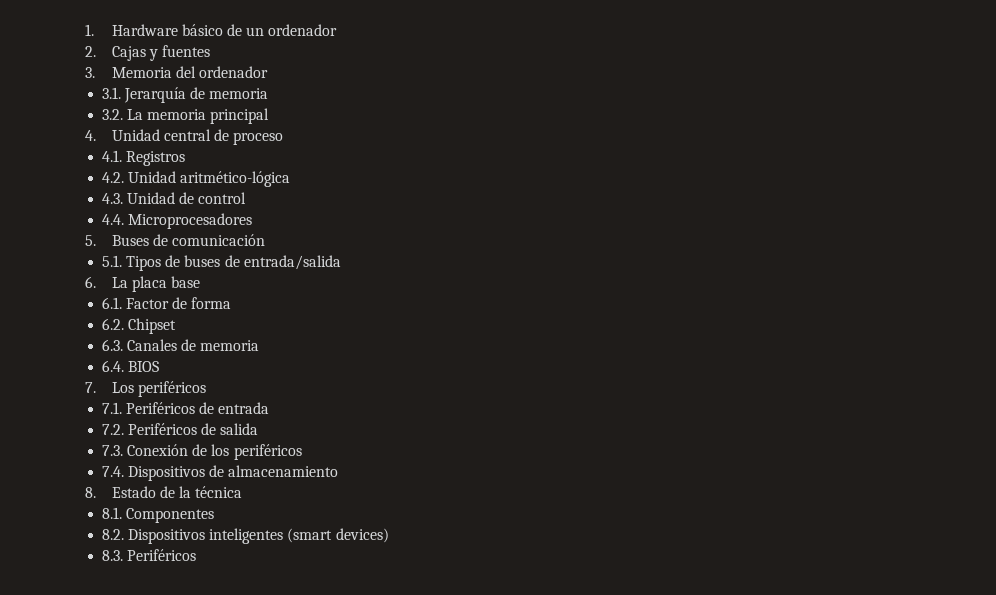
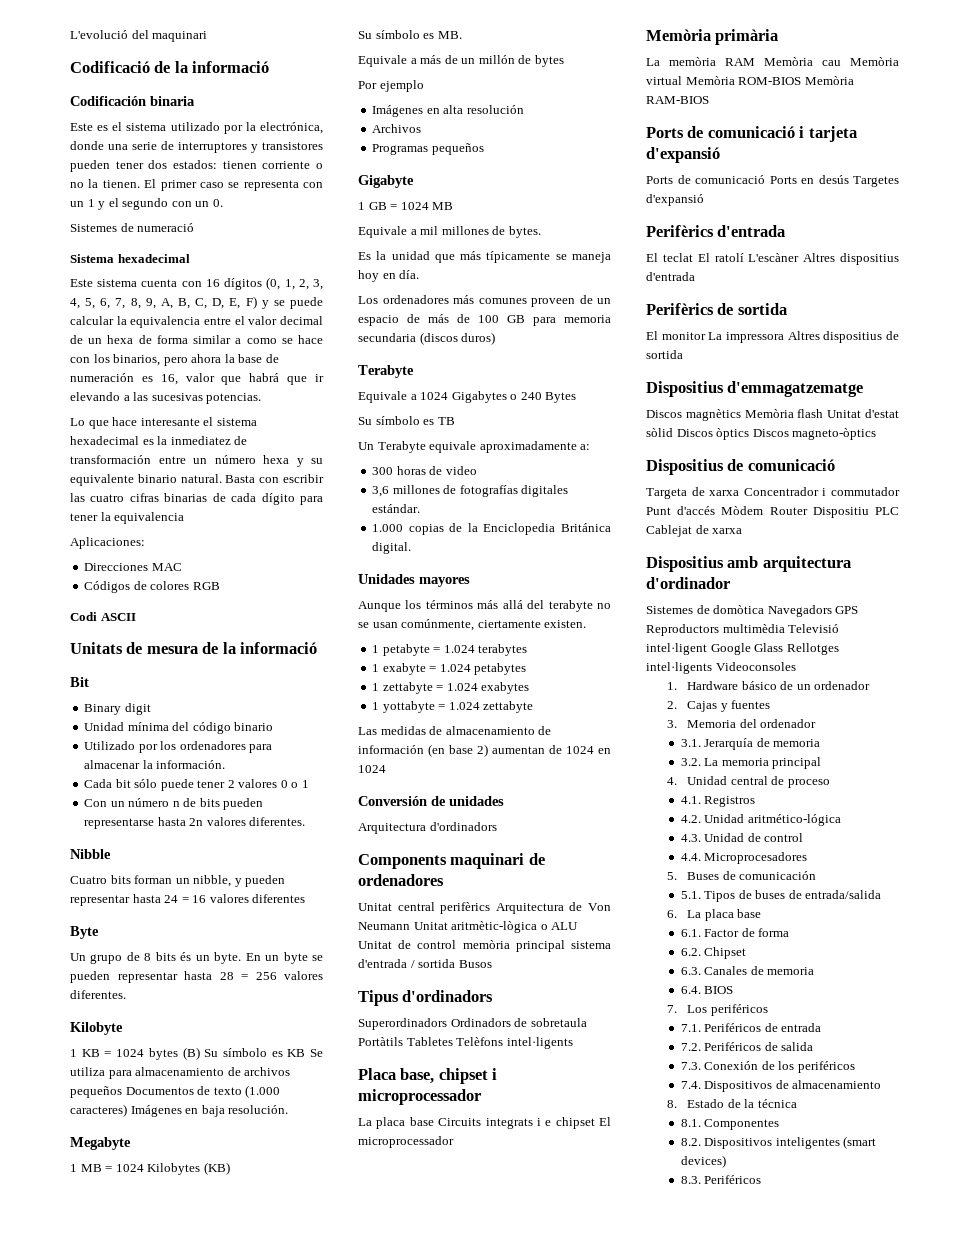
(84, 30) none -> [70,30,208,42] [70,61,270,73] [70,96,195,106] [70,122,323,134] [70,141,323,153] [70,160,323,172] [70,179,323,191] [70,198,223,210] [70,223,195,232] [70,254,190,263] [70,277,324,290] [70,296,323,309] [70,316,323,328] [70,335,324,344] [70,354,279,366] [70,373,324,385] [70,392,262,404] [70,417,257,429] [70,436,248,445] [70,455,323,467] [70,474,324,486] [70,493,323,505] [70,512,185,524] [70,537,145,549] [84,563,182,571] [84,581,220,593] [70,612,136,621] [70,642,318,654] [70,677,89,687] [84,703,151,715] [84,722,274,734] [84,741,273,753] [84,760,226,769] [84,779,309,791] [84,798,264,810] [84,817,306,829] [70,849,111,859] [70,875,286,887] [70,894,306,906] [70,926,99,939] [70,952,323,964] [70,971,323,983] [70,990,126,999] [70,1022,123,1035] [70,1047,323,1060] [70,1067,291,1079] [70,1085,281,1098] [70,1104,289,1117] [70,1137,131,1150] [70,1162,230,1175] [358,30,462,39] [358,55,564,67] [358,80,424,92] [372,105,524,117] [372,124,422,133] [372,143,484,155] [358,175,414,188] [358,202,454,210] [358,226,541,238] [358,251,611,263] [358,270,420,282] [358,295,611,307] [358,314,611,326] [358,332,496,345] [358,365,414,378] [358,391,577,403] [358,416,455,425] [358,441,591,453] [372,466,477,475] [372,485,569,497] [372,504,421,513] [372,523,611,535] [372,542,412,554] [358,574,470,587] [358,600,611,612] [358,619,587,631] [372,644,528,656] [372,663,527,675] [372,682,530,694] [372,701,534,713] [358,726,552,735] [358,744,611,757] [358,765,386,773] [358,796,504,806] [358,822,497,834] [358,853,545,869] [358,874,444,886] [358,902,611,914] [358,921,579,933] [358,940,611,952] [358,959,492,968] [358,990,494,1006] [358,1018,587,1030] [358,1037,573,1049] [358,1068,498,1084] [358,1089,481,1105] [358,1117,611,1129] [358,1136,454,1148] [646,29,779,45] [646,57,899,66] [646,76,854,85] [646,96,709,104] [646,126,857,142] [646,147,720,163] [646,175,899,187] [646,194,704,206] [646,225,786,237] [646,253,899,265] [646,272,695,281] [646,303,787,315] [646,331,899,343] [646,350,683,359] [646,381,864,397] [646,409,899,421] [646,428,877,440] [646,459,835,475] [646,487,900,499] [646,506,899,518] [646,525,743,537] [646,556,851,572] [646,577,730,589] [646,605,859,617] [646,624,840,636] [646,643,839,655] [646,662,796,674] L'evolució del maquinari // Codificació de la informació // Codificación binaria // Este es el sistema utilizado por la electrónica, donde una serie de interruptores y transistores pueden tener dos estados: tienen corriente o no la tienen. El primer caso se representa con un 1 y el segundo con un 0. // Sistemes de numeració // Sistema hexadecimal // Este sistema cuenta con 16 dígitos (0, 1, 2, 3, 4, 5, 6, 7, 8, 9, A, B, C, D, E, F) y se puede calcular la equivalencia entre el valor decimal de un hexa de forma similar a como se hace con los binarios, pero ahora la base de numeración es 16, valor que habrá que ir elevando a las sucesivas potencias. // Lo que hace interesante el sistema hexadecimal es la inmediatez de transformación entre un número hexa y su equivalente binario natural. Basta con escribir las cuatro cifras binarias de cada dígito para tener la equivalencia // Aplicaciones: // Direcciones MAC // Códigos de colores RGB // Codi ASCII // Unitats de mesura de la informació // Bit // Binary digit // Unidad mínima del código binario // Utilizado por los ordenadores para almacenar la información. // Cada bit sólo puede tener 2 valores 0 o 1 // Con un número n de bits pueden representarse hasta 2n valores diferentes. // Nibble // Cuatro bits forman un nibble, y pueden representar hasta 24 = 16 valores diferentes // Byte // Un grupo de 8 bits és un byte. En un byte se pueden representar hasta 28 = 256 valores diferentes. // Kilobyte // 1 KB = 1024 bytes (B) Su símbolo es KB Se utiliza para almacenamiento de archivos pequeños Documentos de texto (1.000 caracteres) Imágenes en baja resolución. // Megabyte // 1 MB = 1024 Kilobytes (KB) // Su símbolo es MB. // Equivale a más de un millón de bytes // Por ejemplo // Imágenes en alta resolución // Archivos // Programas pequeños // Gigabyte // 1 GB = 1024 MB // Equivale a mil millones de bytes. // Es la unidad que más típicamente se maneja hoy en día. // Los ordenadores más comunes proveen de un espacio de más de 100 GB para memoria secundaria (discos duros) // Terabyte // Equivale a 1024 Gigabytes o 240 Bytes // Su símbolo es TB // Un Terabyte equivale aproximadamente a: // 300 horas de video // 3,6 millones de fotografías digitales estándar. // 1.000 copias de la Enciclopedia Británica digital. // Unidades mayores // Aunque los términos más allá del terabyte no se usan comúnmente, ciertamente existen. // 1 petabyte = 1.024 terabytes // 1 exabyte = 1.024 petabytes // 1 zettabyte = 1.024 exabytes // 1 yottabyte = 1.024 zettabyte // Las medidas de almacenamiento de información (en base 2) aumentan de 1024 en 1024 // Conversión de unidades // Arquitectura d'ordinadors // Components maquinari de ordenadores // Unitat central perifèrics Arquitectura de Von Neumann Unitat aritmètic-lògica o ALU Unitat de control memòria principal sistema d'entrada / sortida Busos // Tipus d'ordinadors // Superordinadors Ordinadors de sobretaula Portàtils Tabletes Telèfons intel·ligents // Placa base, chipset i microprocessador // La placa base Circuits integrats i e chipset El microprocessador // Memòria primària // La memòria RAM Memòria cau Memòria virtual Memòria ROM-BIOS Memòria RAM-BIOS // Ports de comunicació i tarjeta d'expansió // Ports de comunicació Ports en desús Targetes d'expansió // Perifèrics d'entrada // El teclat El ratolí L'escàner Altres dispositius d'entrada // Perifèrics de sortida // El monitor La impressora Altres dispositius de sortida // Dispositius d'emmagatzematge // Discos magnètics Memòria flash Unitat d'estat sòlid Discos òptics Discos magneto-òptics // Dispositius de comunicació // Targeta de xarxa Concentrador i commutador Punt d'accés Mòdem Router Dispositiu PLC Cablejat de xarxa // Dispositius amb arquitectura d'ordinador // Sistemes de domòtica Navegadors GPS Reproductors multimèdia Televisió intel·ligent Google Glass Rellotges intel·ligents Videoconsoles //

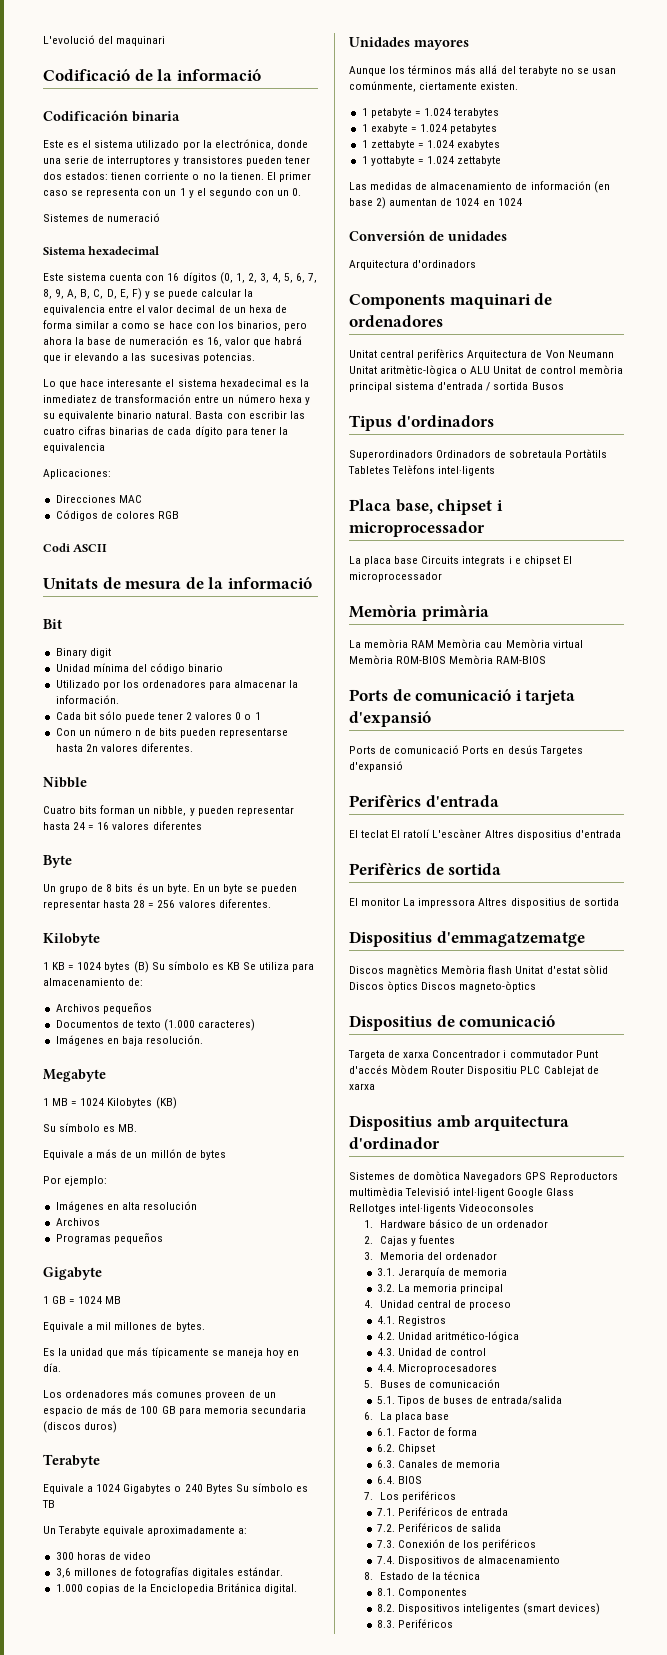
[227,1067,291,1076] [70,1086,122,1098] de archivos pequeños -> [128,978,144,986] [55,1003,152,1014] de: // Archivos pequeños //
(127, 1110) none -> (256, 1025) //
[379,80,424,92] ejemplo -> [64,1176,108,1186] ejemplo:
(577, 397) // -> (233, 1489) none

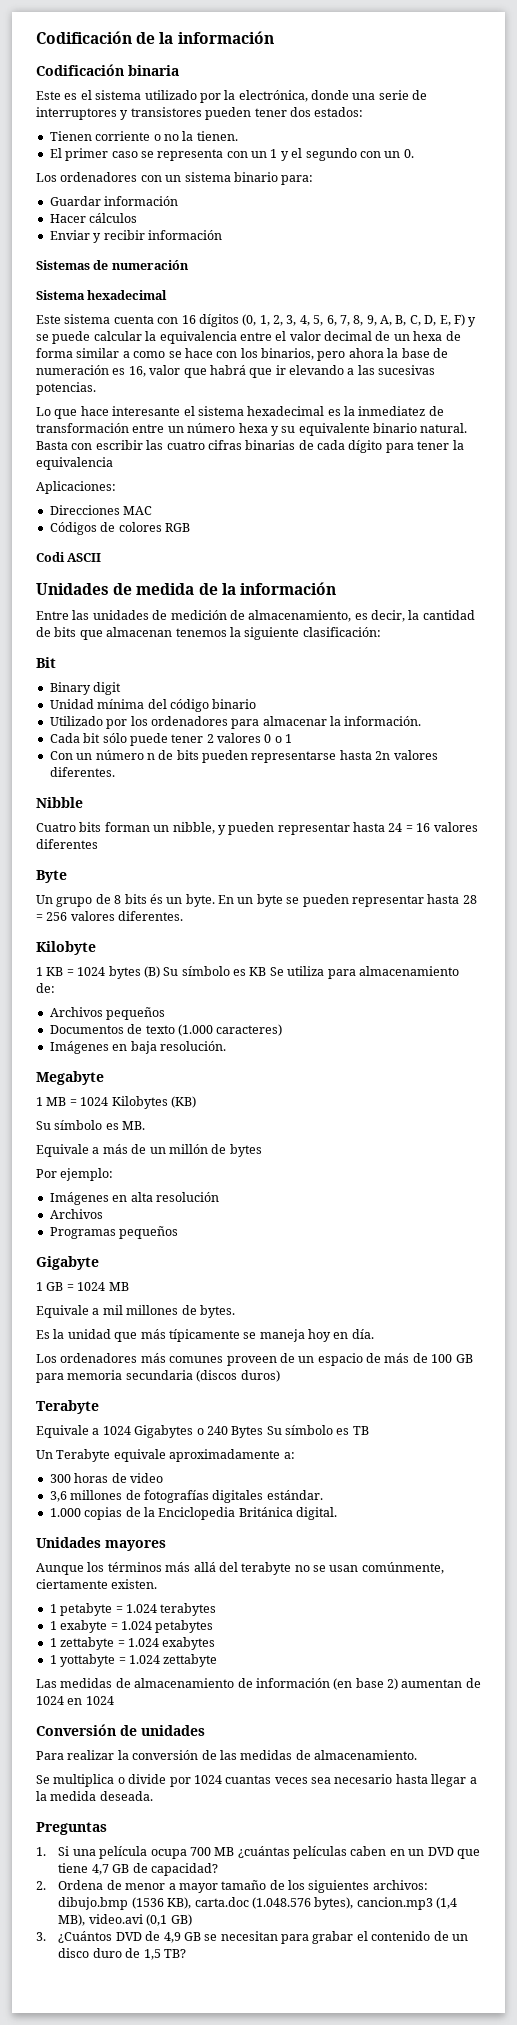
[43,35,166,46] [43,69,261,81] L'evolució del maquinari // Codificació de la informació -> [36,31,274,44] Codificación de la información
[111,172,142,180] tienen -> [49,131,92,141] // Tienen
(264, 176) none -> (238, 136) //
[43,213,161,222] Sistemes de numeració -> [36,172,314,185] [49,196,179,206] [49,213,138,223] [49,230,222,243] [36,260,189,270] Los ordenadores con un sistema binario para: // Guardar información // Hacer cálculos // Enviar y recibir información // Sistemas de numeración
[43,577,312,589] Unitats de mesura de la informació -> [36,582,336,595] [36,610,475,622] [36,627,381,640] Unidades de medida de la información // Entre las unidades de medición de almacenamiento, es decir, la cantidad de bits que almacenan tenemos la siguiente clasificación:
[349,260,477,270] [349,293,553,309] [349,315,443,327] [349,349,614,360] [349,365,623,376] [349,382,564,392] [349,415,494,431] [349,449,608,460] [348,465,496,476] [349,499,503,515] [349,521,485,537] [349,556,572,566] [349,572,442,582] [349,605,489,621] [349,639,583,648] [349,655,547,664] [349,689,576,705] [349,711,431,727] [349,745,583,756] [349,761,403,772] [349,795,499,807] [349,829,621,840] [349,863,502,875] [349,898,619,908] [349,931,585,947] [349,965,608,976] [349,981,537,992] [349,1015,556,1031] [348,1050,598,1060] [349,1065,599,1076] [349,1083,375,1090] [349,1115,570,1131] [349,1137,440,1149] [349,1171,618,1182] [349,1187,575,1198] [349,1204,535,1214] [364,1219,548,1228] [364,1235,455,1246] [364,1252,497,1260] [376,1267,508,1278] [376,1284,504,1294] [364,1300,511,1310] [376,1316,447,1326] [376,1331,520,1342] [376,1348,487,1356] [376,1364,498,1374] [364,1379,500,1388] [376,1396,563,1406] [364,1412,449,1422] [376,1427,478,1436] [376,1444,436,1454] [376,1460,501,1468] [376,1476,423,1484] [364,1491,456,1502] [376,1507,509,1516] [376,1523,502,1532] [376,1539,537,1550] [376,1556,561,1566] [364,1571,480,1580] [376,1588,468,1598] [376,1603,601,1615] [376,1619,454,1628] Arquitectura d'ordinadors // Components maquinari de ordenadores // Unitat central perifèrics Arquitectura de Von Neumann Unitat aritmètic-lògica o ALU Unitat de control memòria principal sistema d'entrada / sortida Busos // Tipus d'ordinadors // Superordinadors Ordinadors de sobretaula Portàtils Tabletes Telèfons intel·ligents // Placa base, chipset i microprocessador // La placa base Circuits integrats i e chipset El microprocessador // Memòria primària // La memòria RAM Memòria cau Memòria virtual Memòria ROM-BIOS Memòria RAM-BIOS // Ports de comunicació i tarjeta d'expansió // Ports de comunicació Ports en desús Targetes d'expansió // Perifèrics d'entrada // El teclat El ratolí L'escàner Altres dispositius d'entrada // Perifèrics de sortida // El monitor La impressora Altres dispositius de sortida // Dispositius d'emmagatzematge // Discos magnètics Memòria flash Unitat d'estat sòlid Discos òptics Discos magneto-òptics // Dispositius de comunicació // Targeta de xarxa Concentrador i commutador Punt d'accés Mòdem Router Dispositiu PLC Cablejat de xarxa // Dispositius amb arquitectura d'ordinador // Sistemes de domòtica Navegadors GPS Reproductors multimèdia Televisió intel·ligent Google Glass Rellotges intel·ligents Videoconsoles // 1. Hardware básico de un ordenador // 2. Cajas y fuentes // 3. Memoria del ordenador // 3.1. Jerarquía de memoria // 3.2. La memoria principal // 4. Unidad central de proceso // 4.1. Registros // 4.2. Unidad aritmético-lógica // 4.3. Unidad de control // 4.4. Microprocesadores // 5. Buses de comunicación // 5.1. Tipos de buses de entrada/salida // 6. La placa base // 6.1. Factor de forma // 6.2. Chipset // 6.3. Canales de memoria // 6.4. BIOS // 7. Los periféricos // 7.1. Periféricos de entrada // 7.2. Periféricos de salida // 7.3. Conexión de los periféricos // 7.4. Dispositivos de almacenamiento // 8. Estado de la técnica // 8.1. Componentes // 8.2. Dispositivos inteligentes (smart devices) // 8.3. Periféricos -> [36,1750,417,1760] [36,1774,477,1787] [36,1791,153,1801] [36,1822,107,1835] [36,1846,480,1859] [58,1863,218,1876] [36,1880,428,1893] [58,1897,458,1910] [58,1914,192,1926] [36,1931,468,1944] [58,1948,186,1960] Para realizar la conversión de las medidas de almacenamiento. // Se multiplica o divide por 1024 cuantas veces sea necesario hasta llegar a la medida deseada. // Preguntas // 1. Si una película ocupa 700 MB ¿cuántas películas caben en un DVD que tiene 4,7 GB de capacidad? // 2. Ordena de menor a mayor tamaño de los siguientes archivos: dibujo.bmp (1536 KB), carta.doc (1.048.576 bytes), cancion.mp3 (1,4 MB), video.avi (0,1 GB) // 3. ¿Cuántos DVD de 4,9 GB se necesitan para grabar el contenido de un disco duro de 1,5 TB?

